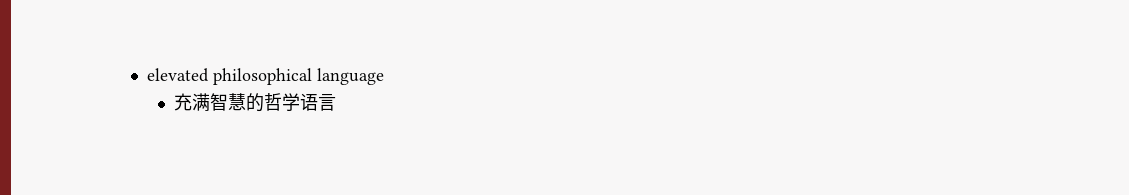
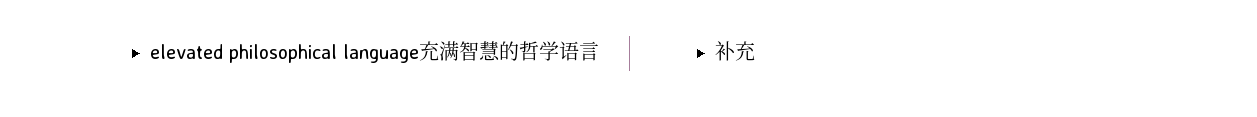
(384, 76) // -> (420, 53) none
(337, 102) none -> [715,41,756,61] // 补充

